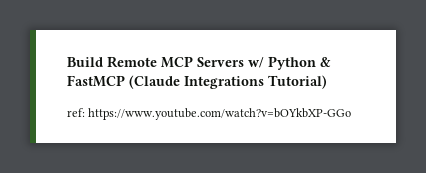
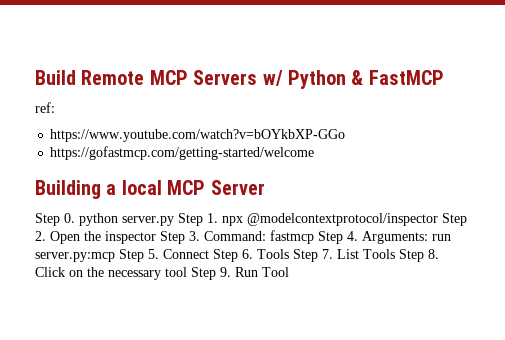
[129,75,327,89] (Claude Integrations Tutorial) -> (444, 77) none
(85, 112) none -> (55, 107) //
(352, 114) none -> [50,146,315,160] [35,180,265,199] [35,213,467,226] [35,230,451,244] [35,249,439,262] [35,267,289,280] // https://gofastmcp.com/getting-started/welcome // Building a local MCP Server // Step 0. python server.py Step 1. npx @modelcontextprotocol/inspector Step 2. Open the inspector Step 3. Command: fastmcp Step 4. Arguments: run server.py:mcp Step 5. Connect Step 6. Tools Step 7. List Tools Step 8. Click on the necessary tool Step 9. Run Tool

